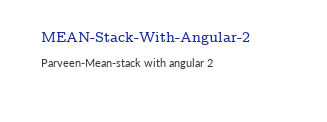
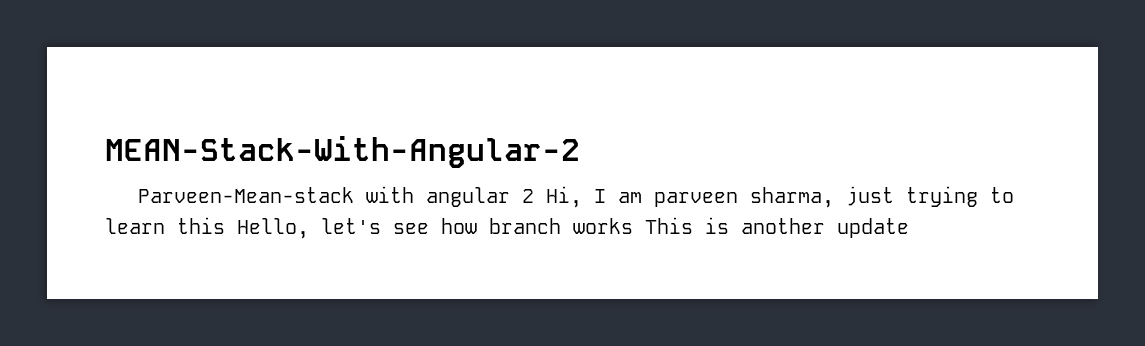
(213, 63) none -> [546,186,1015,208] [105,217,909,239] Hi, I am parveen sharma, just trying to learn this Hello, let's see how branch works This is another update

